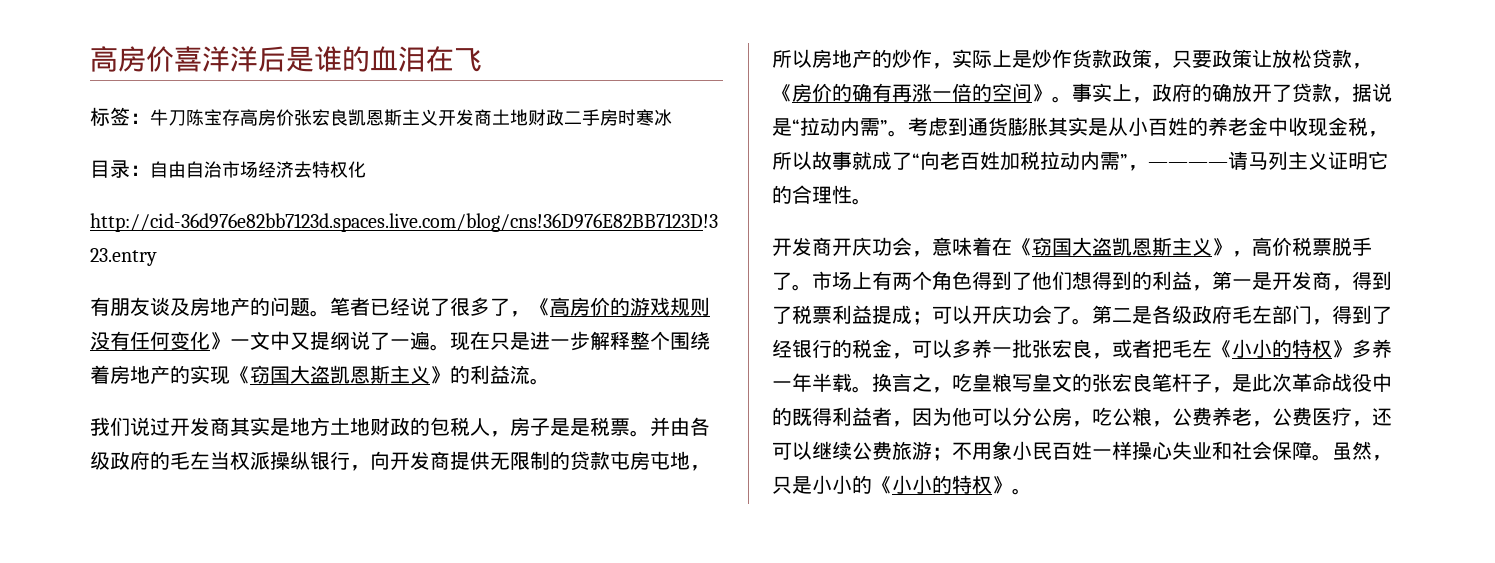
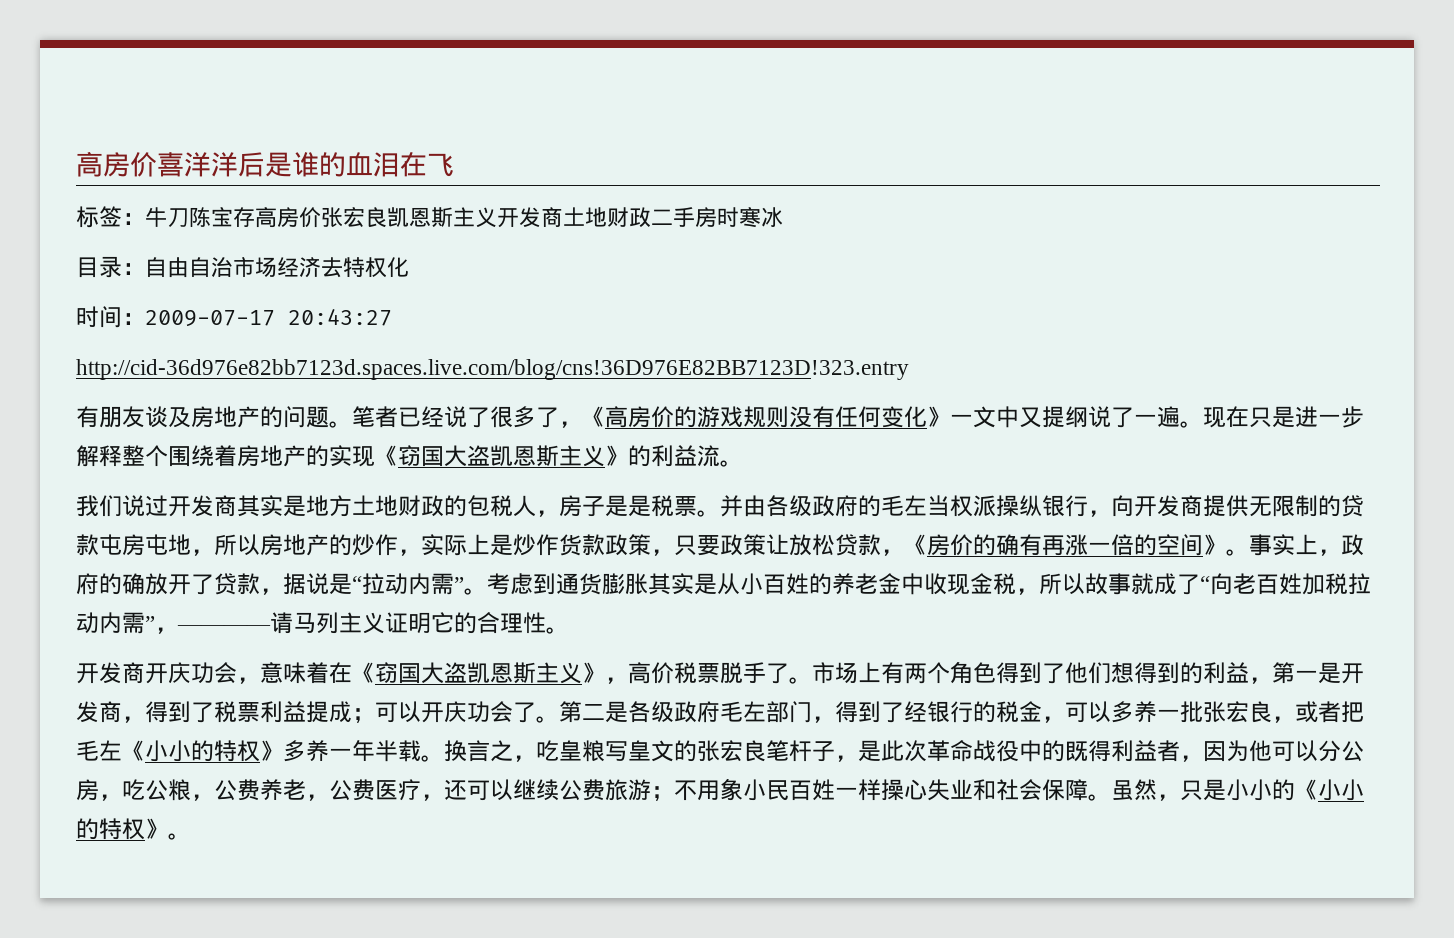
(366, 169) none -> [76,306,392,328] // 时间：2009-07-17 20:43:27

